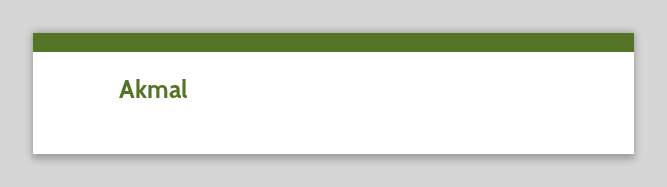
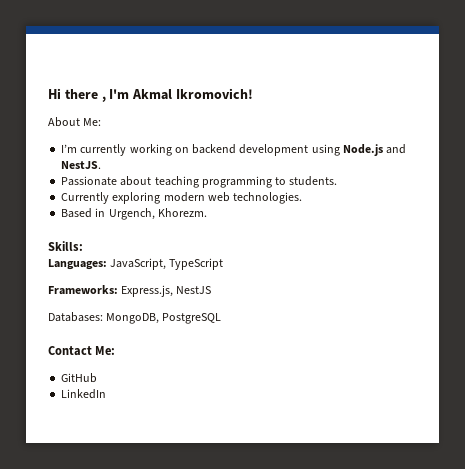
[119,79,188,98] Akmal -> [48,88,253,102] [48,117,102,127] [61,144,407,156] [61,161,102,169] [61,176,338,188] [61,192,303,204] [61,208,207,220] [48,241,83,251] [48,258,224,270] [48,285,212,297] [48,312,222,324] [48,346,116,356] [61,373,98,383] [61,389,107,399] Hi there , I'm Akmal Ikromovich! // About Me: // I’m currently working on backend development using Node.js and NestJS. // Passionate about teaching programming to students. // Currently exploring modern web technologies. // Based in Urgench, Khorezm. // Skills: // Languages: JavaScript, TypeScript // Frameworks: Express.js, NestJS // Databases: MongoDB, PostgreSQL // Contact Me: // GitHub // LinkedIn

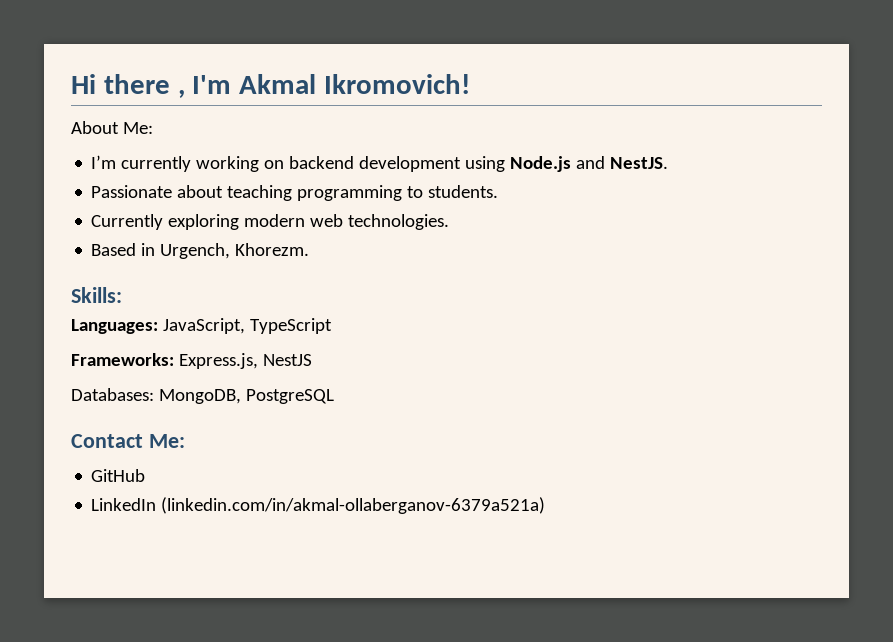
(107, 394) none -> [161,497,546,514] (linkedin.com/in/akmal-ollaberganov-6379a521a)

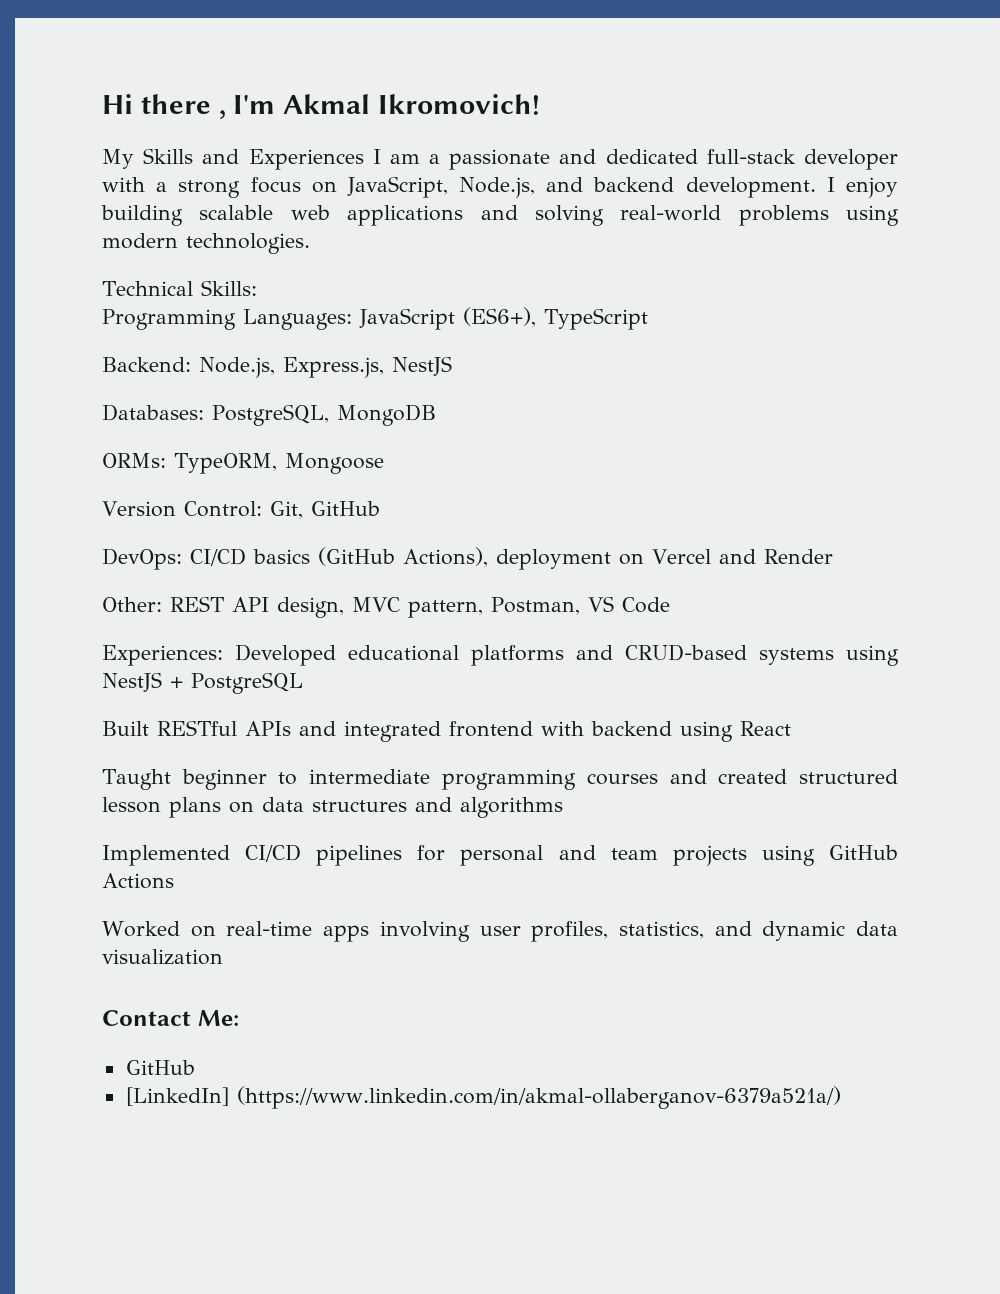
[71,121,153,134] [91,155,669,172] [91,185,499,201] [91,214,450,230] [91,243,310,259] [71,287,122,303] [71,318,245,334] About Me: // I’m currently working on backend development using Node.js and NestJS. // Passionate about teaching programming to students. // Currently exploring modern web technologies. // Based in Urgench, Khorezm. // Skills: // Languages: JavaScript, -> [102,148,898,170] [102,176,898,198] [101,205,899,226] [102,233,310,254] [102,280,257,296] [102,307,536,330] My Skills and Experiences I am a passionate and dedicated full-stack developer with a strong focus on JavaScript, Node.js, and backend development. I enjoy building scalable web applications and solving real-world problems using modern technologies. // Technical Skills: // Programming Languages: JavaScript (ES6+),
[71,353,174,366] Frameworks: -> [102,357,275,378] Backend: Node.js,
[158,389,334,404] MongoDB, PostgreSQL -> [212,404,436,426] [102,453,384,474] [102,501,380,519] [102,547,833,570] [102,596,670,618] [102,644,899,666] [102,672,303,694] [102,720,791,742] [102,769,898,790] [102,797,563,818] [102,844,898,866] [102,873,174,889] [102,921,899,942] [102,949,223,965] PostgreSQL, MongoDB // ORMs: TypeORM, Mongoose // Version Control: Git, GitHub // DevOps: CI/CD basics (GitHub Actions), deployment on Vercel and Render // Other: REST API design, MVC pattern, Postman, VS Code // Experiences: Developed educational platforms and CRUD-based systems using NestJS + PostgreSQL // Built RESTful APIs and integrated frontend with backend using React // Taught beginner to intermediate programming courses and created structured lesson plans on data structures and algorithms // Implemented CI/CD pipelines for personal and team projects using GitHub Actions // Worked on real-time apps involving user profiles, statistics, and dynamic data visualization
[91,497,546,514] LinkedIn (linkedin.com/in/akmal-ollaberganov-6379a521a) -> [125,1086,841,1109] [LinkedIn] (https://www.linkedin.com/in/akmal-ollaberganov-6379a521a/)

